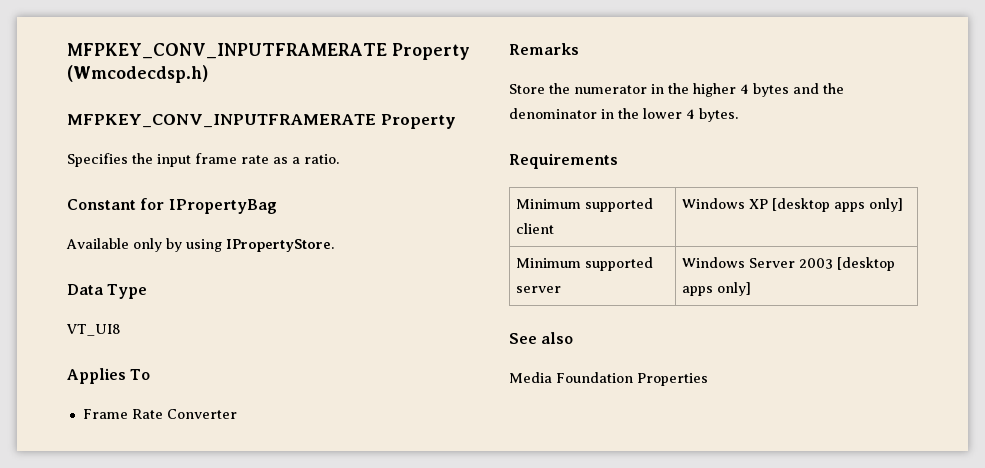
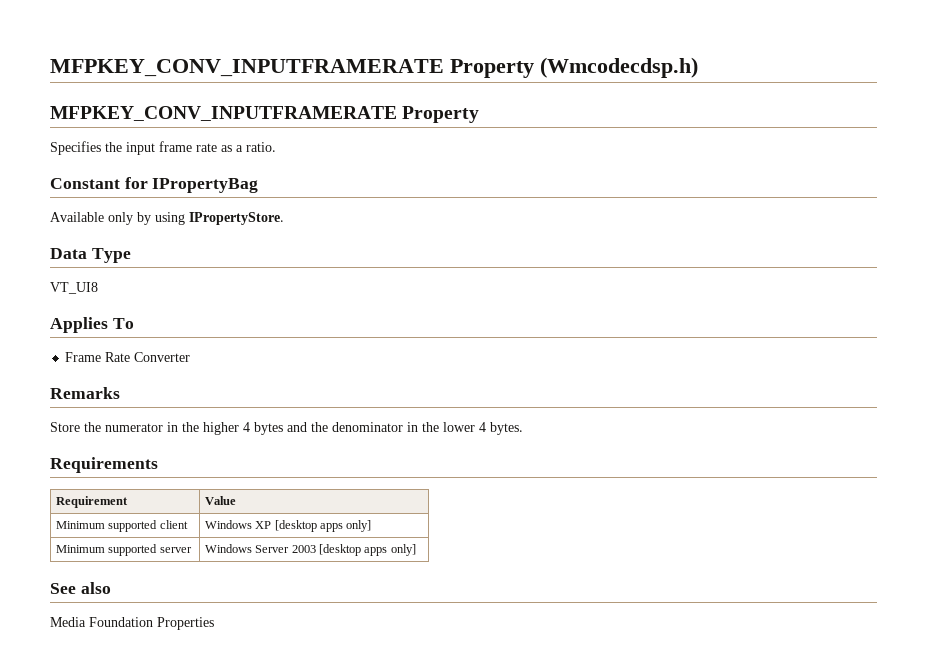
(618, 161) none -> [55,496,128,508] [204,496,236,505] // Requirement | Value

